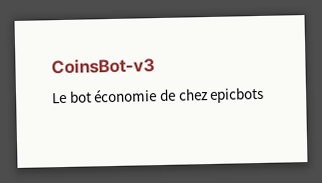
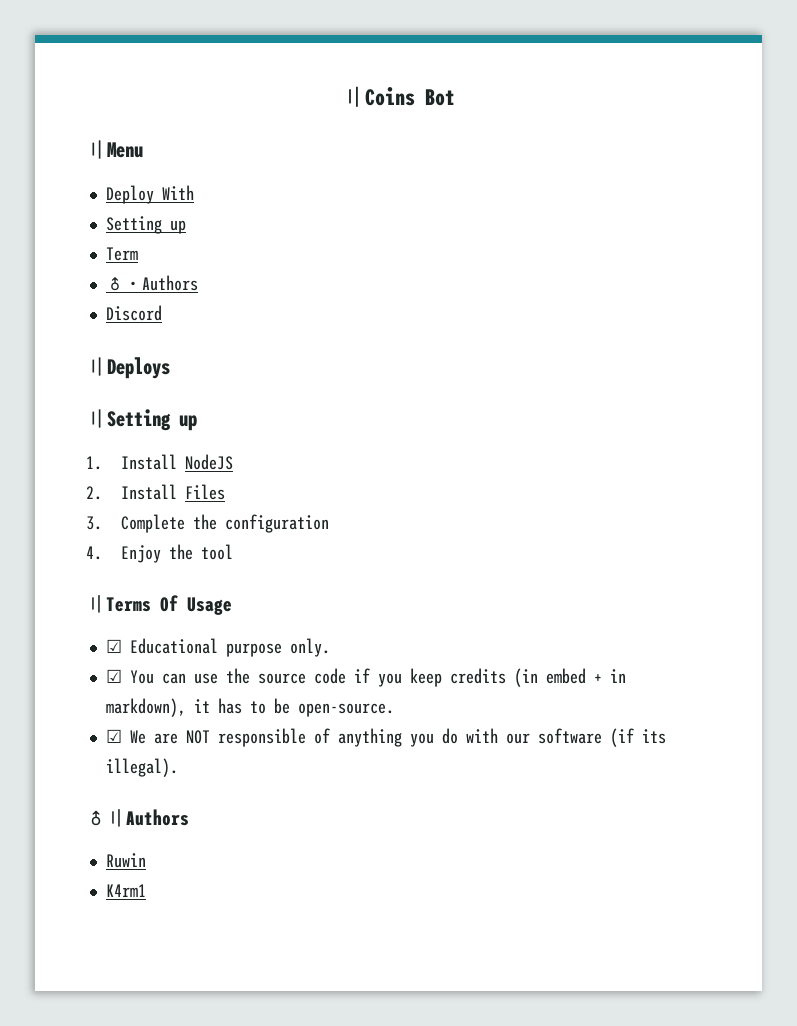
[51,57,155,75] [52,86,265,104] CoinsBot-v3 // Le bot économie de chez epicbots -> [342,86,455,107] [86,140,143,159] [105,185,194,204] [105,216,186,234] [105,247,138,261] [105,275,198,291] [105,305,162,321] [86,357,170,379] [86,409,197,431] [86,454,233,470] [86,484,225,500] [86,514,329,533] [86,544,233,563] [86,595,232,615] [105,638,330,657] [105,668,626,687] [105,698,394,717] [105,728,666,747] [105,758,178,777] [86,809,189,827] [105,853,146,868] [105,884,146,897] 〢Coins Bot // 〢Menu // Deploy With // Setting up // Term // ♂・Authors // Discord // 〢Deploys // 〢Setting up // 1. Install NodeJS // 2. Install Files // 3. Complete the configuration // 4. Enjoy the tool // 〢Terms Of Usage // ☑ Educational purpose only. // ☑ You can use the source code if you keep credits (in embed + in markdown), it has to be open-source. // ☑ We are NOT responsible of anything you do with our software (if its illegal). // ♂〢Authors // Ruwin // K4rm1

